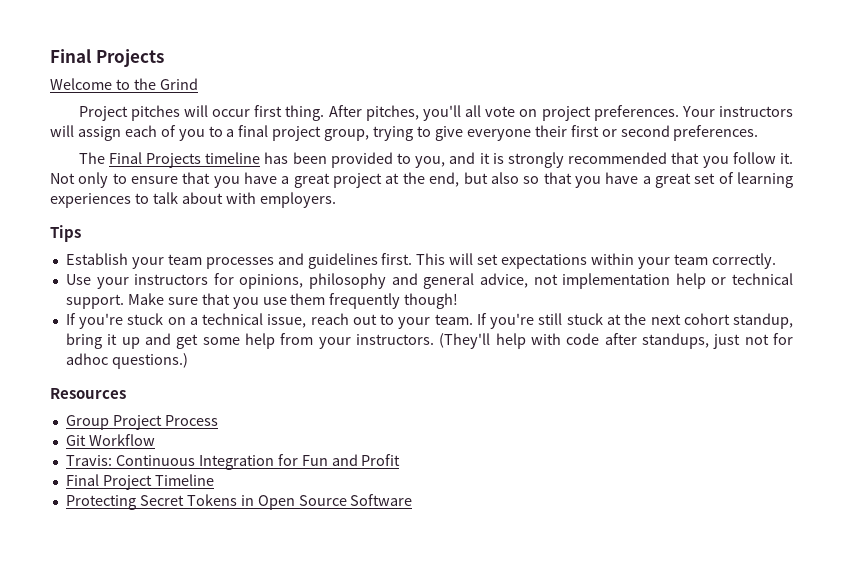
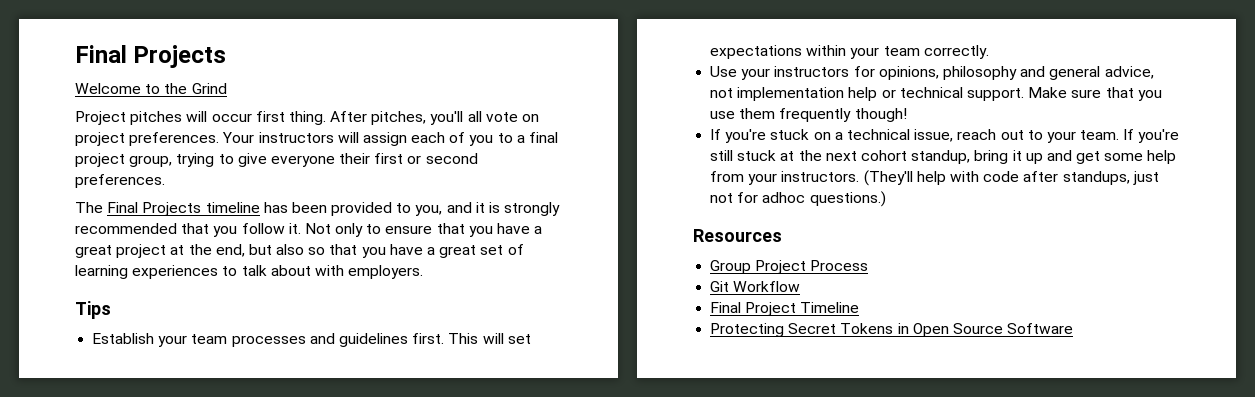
[65,454,401,470] // Travis: Continuous Integration for Fun and Profit -> (801, 286) none

